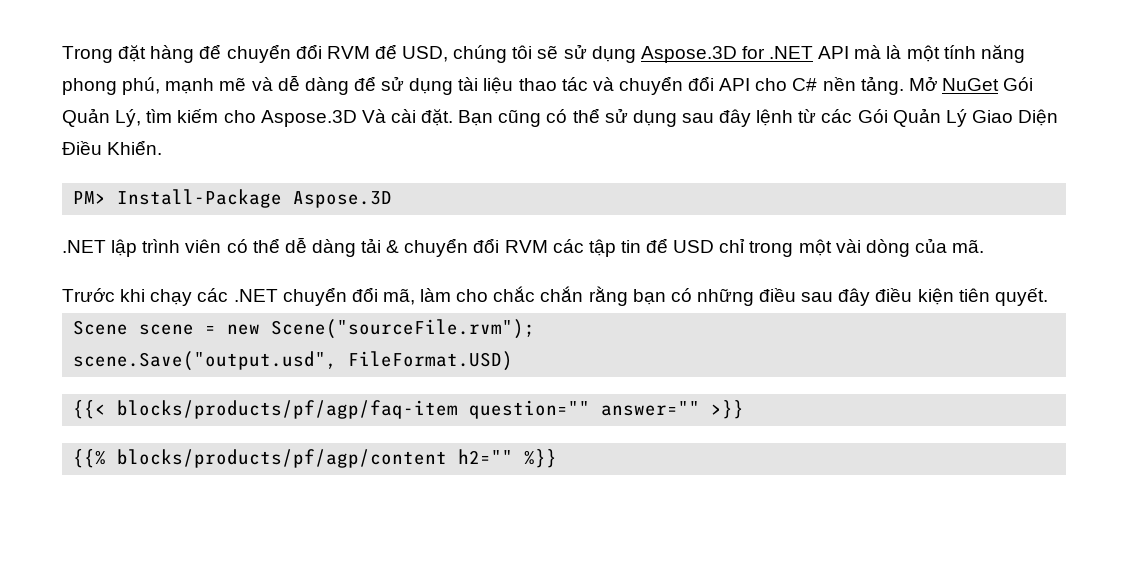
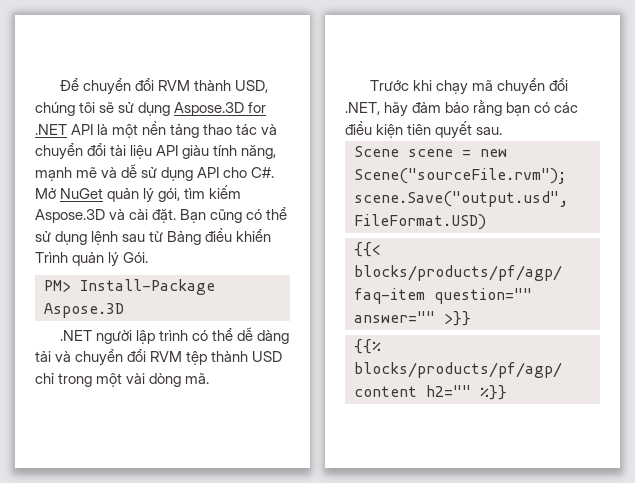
[62,44,397,63] Trong đặt hàng để chuyển đổi RVM để -> [60,78,232,95] Để chuyển đổi RVM thành
[854,45,882,59] mà -> (94, 129) none
[943,45,1025,63] [62,75,514,95] tính năng phong phú, mạnh mẽ và dễ dàng để sử dụng tài liệu -> [142,121,200,138] nền tảng
[719,76,1034,95] [62,108,386,127] API cho C# nền tảng. Mở NuGet Gói Quản Lý, tìm kiếm cho Aspose.3D Và -> [110,145,277,159] [35,164,275,181] [35,185,242,203] [35,209,126,223] tài liệu API giàu tính năng, mạnh mẽ và dễ sử dụng API cho C#. Mở NuGet quản lý gói, tìm kiếm Aspose.3D và
[681,108,1059,127] [62,140,163,155] sau đây lệnh từ các Gói Quản Lý Giao Diện Điều Khiển. -> [91,228,272,245] [35,252,149,267] lệnh sau từ Bảng điều khiển Trình quản lý Gói.
(106, 246) none -> [96,330,133,344] người
[185,239,222,253] viên -> (189, 335) none
[386,238,669,257] & chuyển đổi RVM các tập tin để -> [55,349,249,366] và chuyển đổi RVM tệp thành
[914,238,947,253] của -> (182, 380) none
[197,286,871,306] các .NET chuyển đổi mã, làm cho chắc chắn rằng bạn có những điều sau đây -> [472,78,569,95] [345,100,579,117] mã chuyển đổi .NET, hãy đảm bảo rằng bạn có các
[994,288,1048,306] quyết. -> [435,121,503,139] quyết sau.

